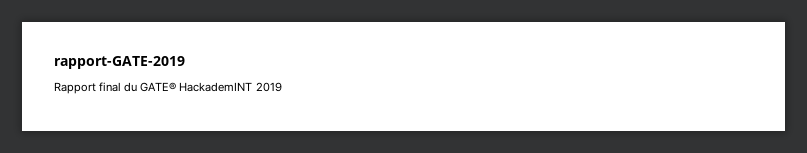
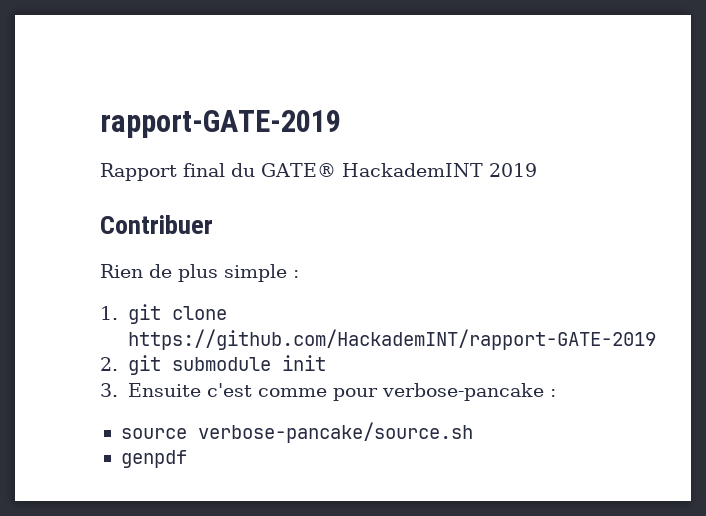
(282, 87) none -> [100,215,213,234] [100,264,299,282] [100,304,227,324] [127,329,656,350] [100,355,326,375] [100,383,556,401] [120,422,473,443] [120,450,187,468] // Contribuer // Rien de plus simple : // 1. git clone https://github.com/HackademINT/rapport-GATE-2019 // 2. git submodule init // 3. Ensuite c'est comme pour verbose-pancake : // source verbose-pancake/source.sh // genpdf

